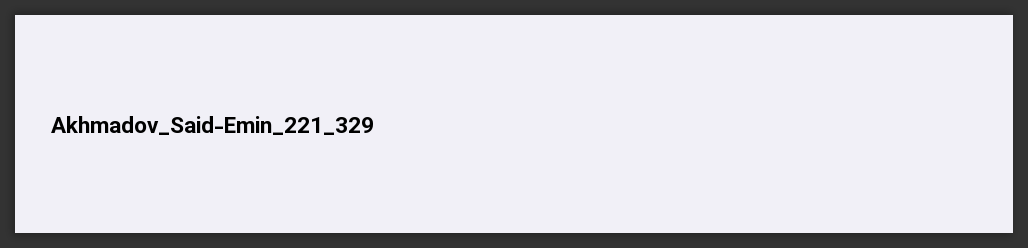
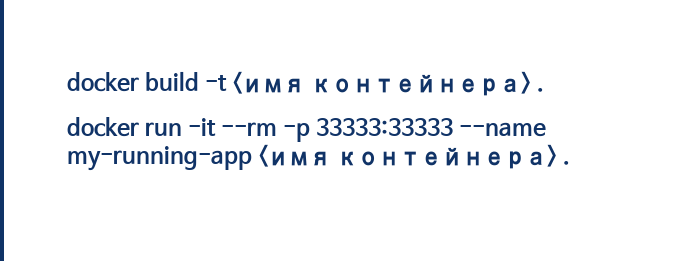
[51,116,374,135] Akhmadov_Said-Emin_221_329 -> [67,71,545,96] [67,117,547,142] [67,144,571,171] docker build -t <имя контейнера> . // docker run -it --rm -p 33333:33333 --name my-running-app <имя контейнера> .

